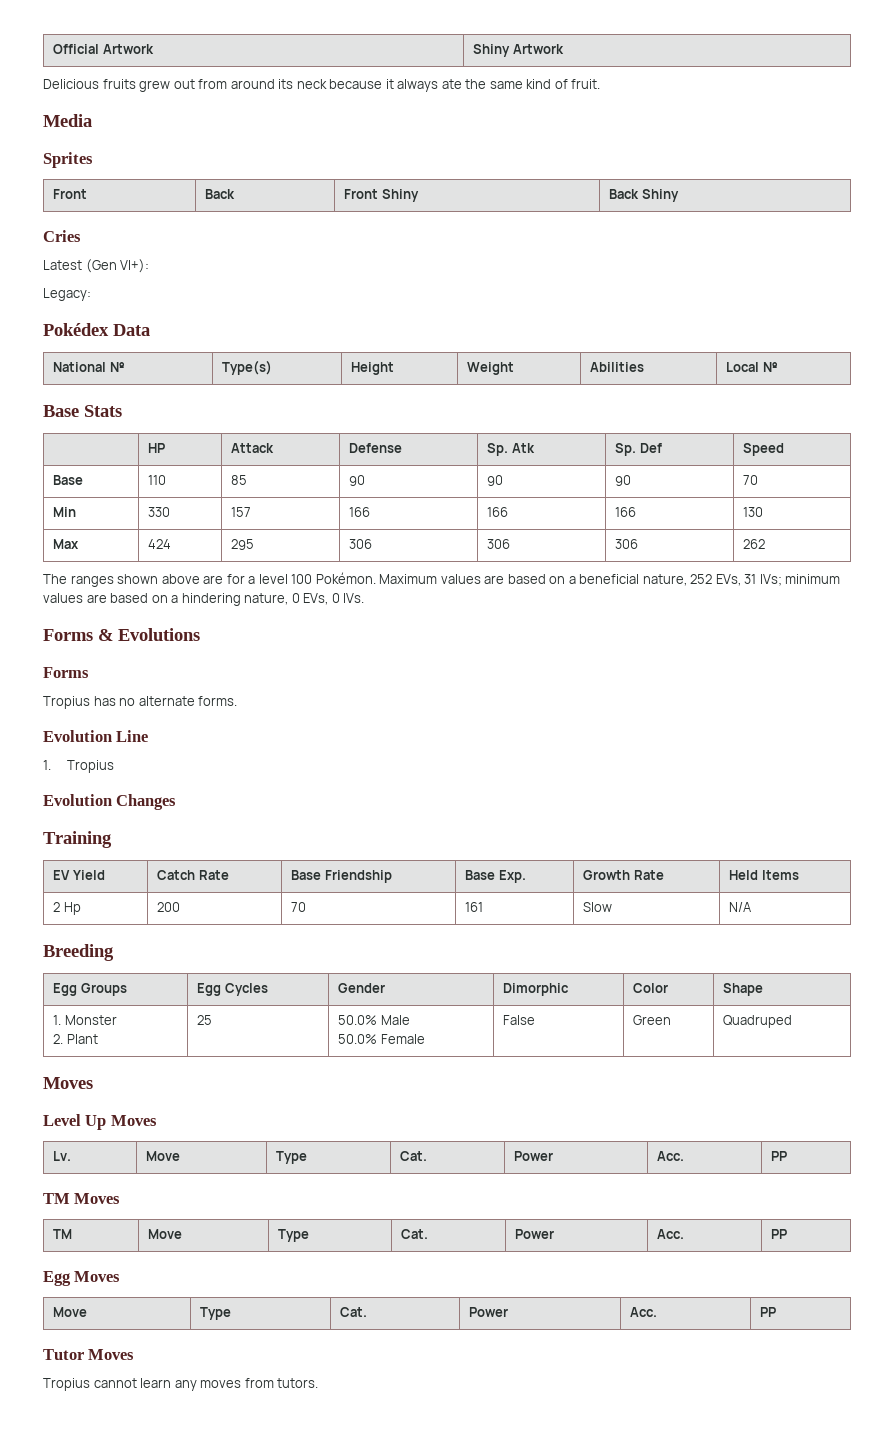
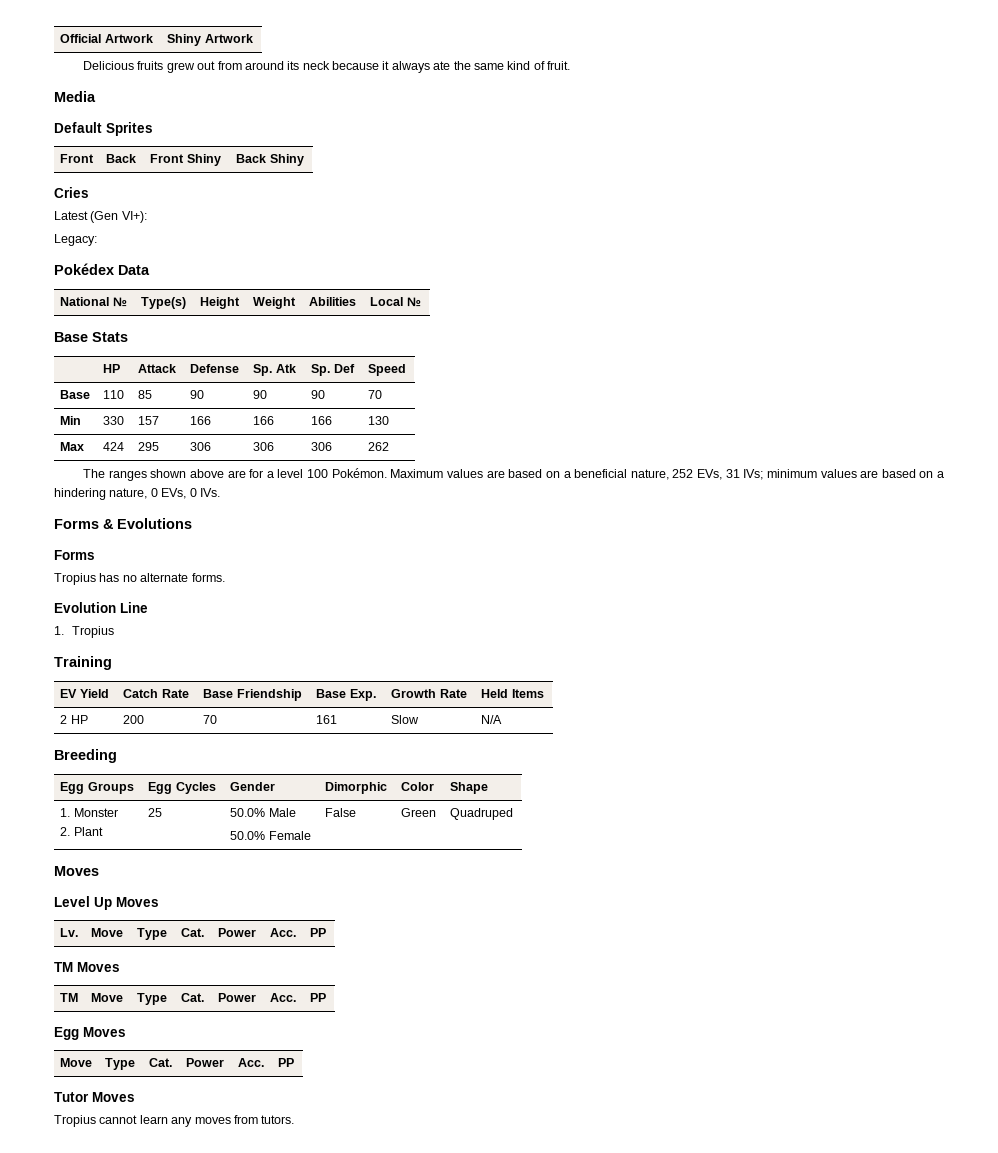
(92, 120) none -> [54,122,102,133] Default
[43,794,177,810] // Evolution Changes -> (115, 632) none
[63,902,81,915] Hp -> [70,715,88,724] HP

